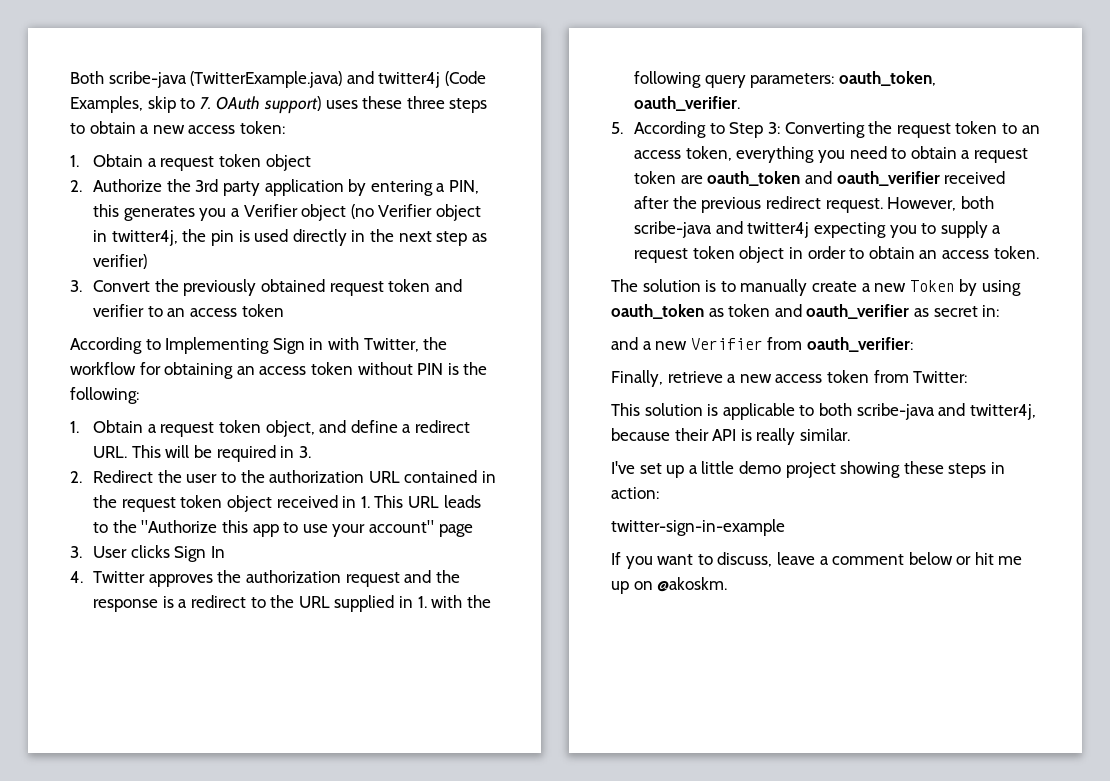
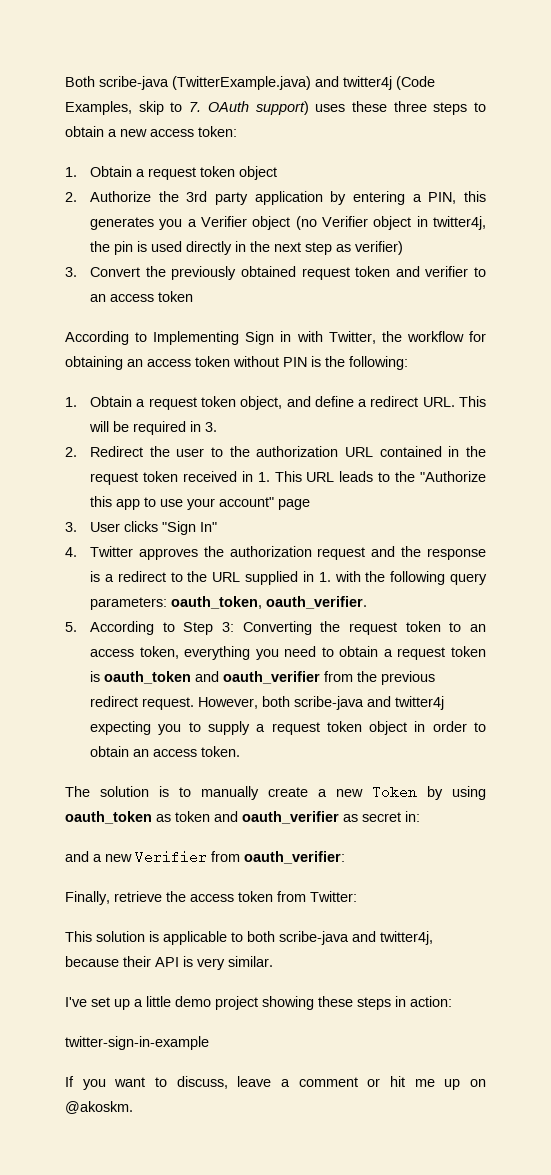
[227,495,273,512] object -> (178, 476) none
[174,546,226,562] Sign In -> [162,521,218,535] "Sign In"
[680,175,703,184] are -> [90,671,101,682] is
[944,171,1006,184] [634,196,670,209] received after -> [324,671,354,682] from
[727,374,772,383] a new -> [166,891,186,902] the
[756,428,796,445] really -> [197,958,225,970] very
[908,552,953,565] below -> (358, 1082) none

